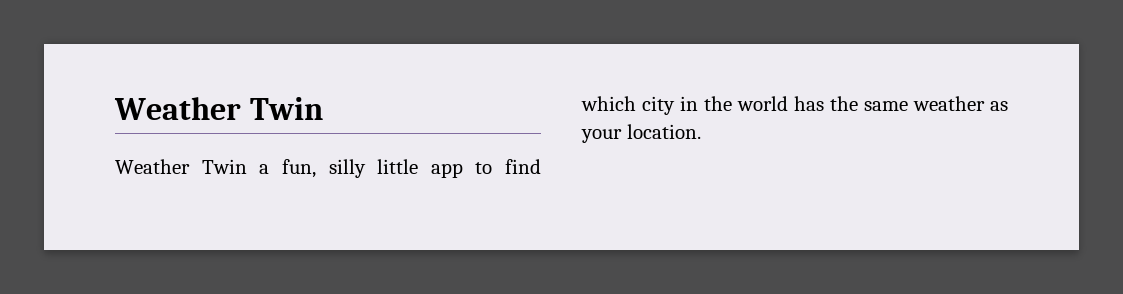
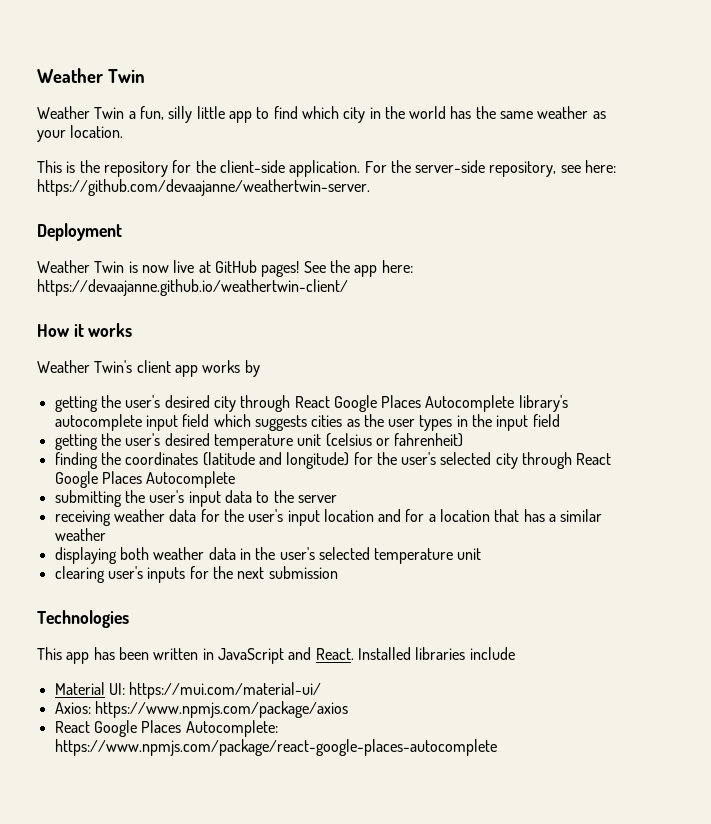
(701, 131) none -> [37,160,617,177] [37,179,370,196] [37,223,122,241] [37,260,413,277] [37,279,348,296] [37,323,133,337] [37,360,260,377] [54,395,568,412] [54,414,560,431] [54,433,464,450] [54,452,612,469] [54,471,236,488] [54,490,337,507] [54,509,603,526] [54,528,106,541] [54,547,482,564] [54,566,338,583] [37,610,129,628] [37,647,515,664] [54,682,322,699] [54,701,348,718] [54,720,278,737] [54,739,497,756] // This is the repository for the client-side application. For the server-side repository, see here: https://github.com/devaajanne/weathertwin-server. // Deployment // Weather Twin is now live at GitHub pages! See the app here: https://devaajanne.github.io/weathertwin-client/ // How it works // Weather Twin's client app works by // getting the user's desired city through React Google Places Autocomplete library's autocomplete input field which suggests cities as the user types in the input field // getting the user's desired temperature unit (celsius or fahrenheit) // finding the coordinates (latitude and longitude) for the user's selected city through React Google Places Autocomplete // submitting the user's input data to the server // receiving weather data for the user's input location and for a location that has a similar weather // displaying both weather data in the user's selected temperature unit // clearing user's inputs for the next submission // Technologies // This app has been written in JavaScript and React. Installed libraries include // Material UI: https://mui.com/material-ui/ // Axios: https://www.npmjs.com/package/axios // React Google Places Autocomplete: https://www.npmjs.com/package/react-google-places-autocomplete

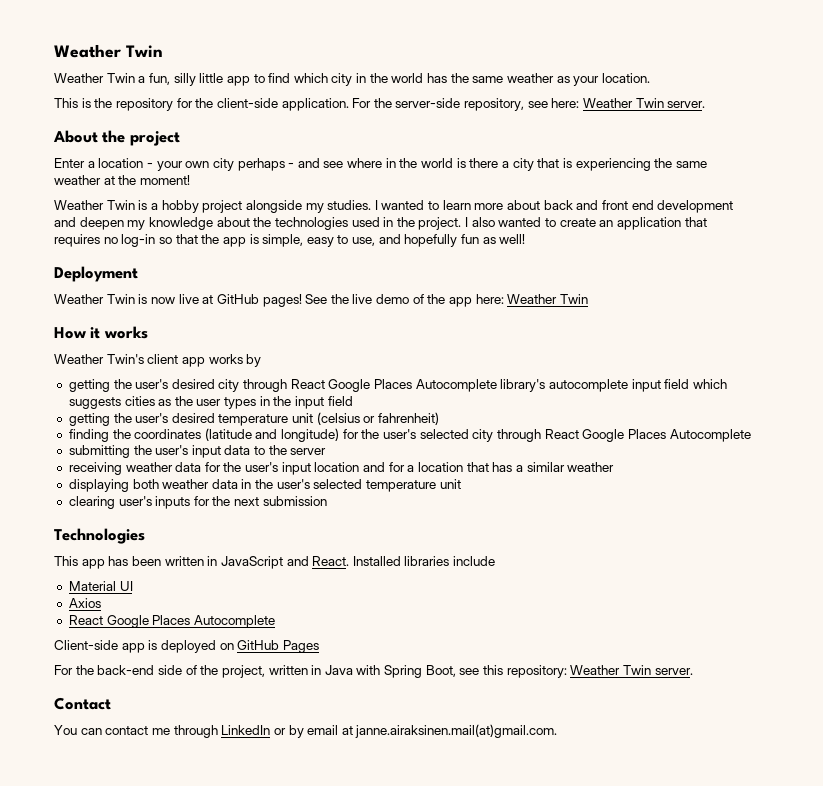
[37,179,370,196] https://github.com/devaajanne/weathertwin-server. -> [583,98,706,108] [53,130,180,146] [54,158,707,171] [54,175,190,185] [54,200,734,213] [54,217,707,230] [54,234,526,247] Weather Twin server. // About the project // Enter a location - your own city perhaps - and see where in the world is there a city that is experiencing the same weather at the moment! // Weather Twin is a hobby project alongside my studies. I wanted to learn more about back and front end development and deepen my knowledge about the technologies used in the project. I also wanted to create an application that requires no log-in so that the app is simple, easy to use, and hopefully fun as well!
[354,260,413,277] [37,279,348,296] app here: https://devaajanne.github.io/weathertwin-client/ -> [352,294,588,307] live demo of the app here: Weather Twin
[108,682,322,699] [54,701,348,718] [54,720,278,737] [54,739,497,756] UI: https://mui.com/material-ui/ // Axios: https://www.npmjs.com/package/axios // React Google Places Autocomplete: https://www.npmjs.com/package/react-google-places-autocomplete -> [119,581,133,591] [68,598,101,608] [68,615,275,628] [54,640,319,653] [54,665,693,678] [54,697,111,710] [54,724,558,738] UI // Axios // React Google Places Autocomplete // Client-side app is deployed on GitHub Pages // For the back-end side of the project, written in Java with Spring Boot, see this repository: Weather Twin server. // Contact // You can contact me through LinkedIn or by email at janne.airaksinen.mail(at)gmail.com.

